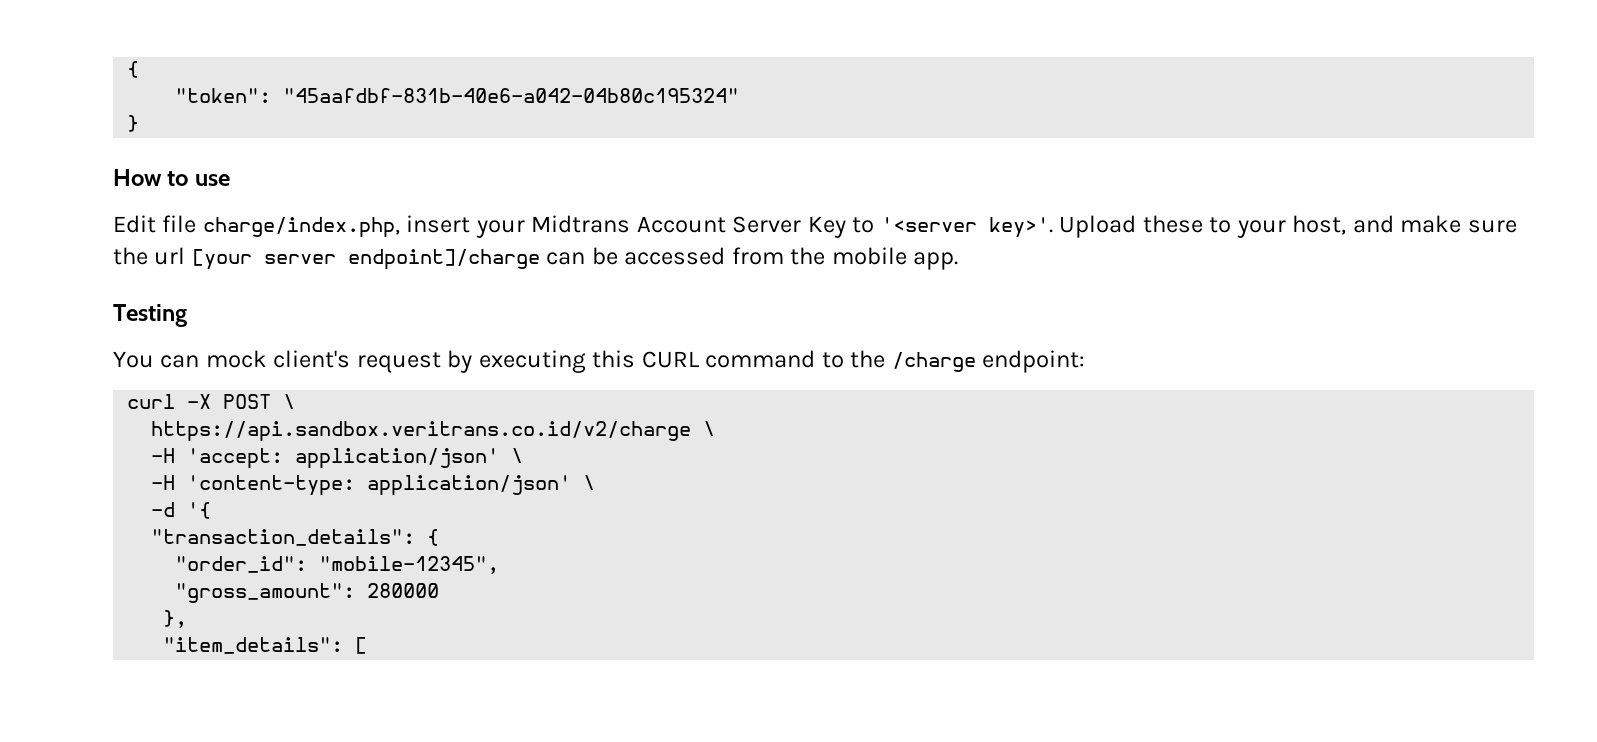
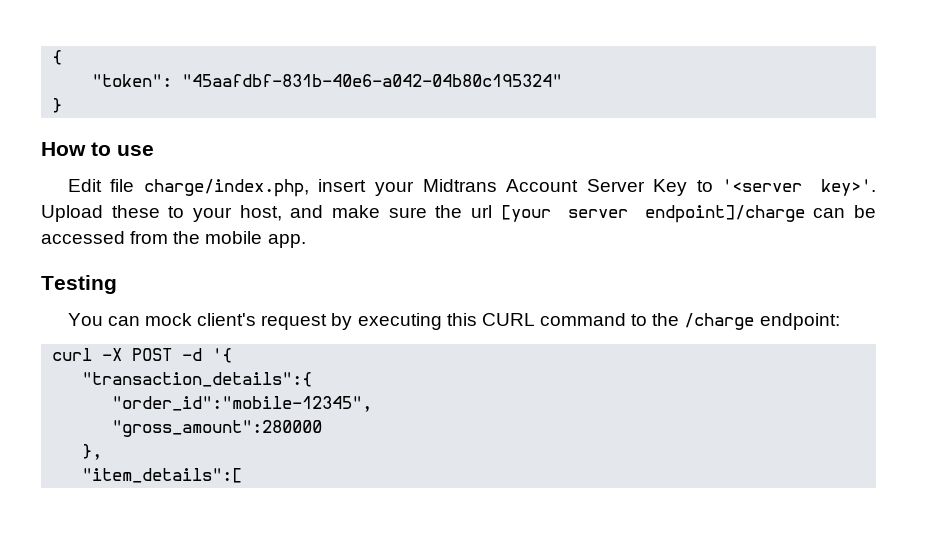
[283,394,296,409] [151,421,716,442] [151,448,524,469] [151,475,596,496] [151,502,212,519] [151,529,440,546] [175,556,500,574] [175,583,440,603] \ // https://api.sandbox.veritrans.co.id/v2/charge \ // -H 'accept: application/json' \ // -H 'content-type: application/json' \ // -d '{ // "transaction_details": { // "order_id": "mobile-12345", // "gross_amount": 280000 -> [182,348,233,363] [82,372,313,387] [112,396,373,412] [112,420,323,437] -d '{ // "transaction_details":{ // "order_id":"mobile-12345", // "gross_amount":280000
[163,637,368,654] "item_details": [ -> [82,468,243,483] "item_details":[

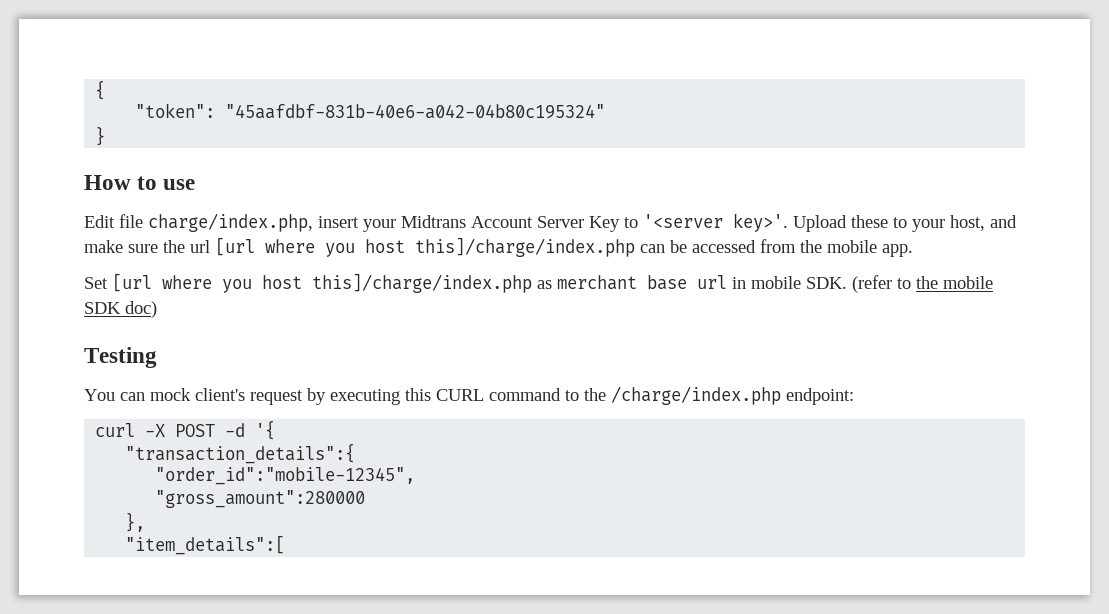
[500,205,805,223] [your server endpoint]/charge -> [215,237,635,257] [url where you host this]/charge/index.php
(306, 241) none -> [84,273,993,293] [84,301,157,318] // Set [url where you host this]/charge/index.php as merchant base url in mobile SDK. (refer to the mobile SDK doc)
[684,313,755,330] /charge -> [611,386,781,405] /charge/index.php

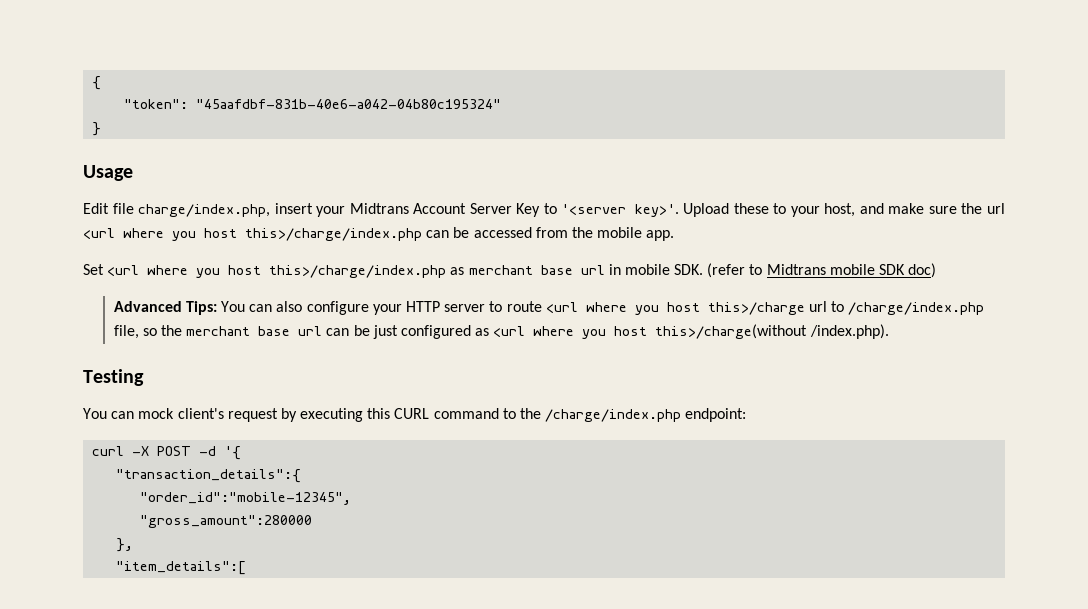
[84,175,196,190] How to use -> [83,165,133,181] Usage
[215,237,635,257] [url where you host this]/charge/index.php -> [83,228,422,241] <url where you host this>/charge/index.php
[112,273,532,293] [url where you host this]/charge/index.php -> [107,265,447,278] <url where you host this>/charge/index.php
[916,276,938,289] the -> [766,264,826,275] Midtrans
(157, 309) none -> [113,301,985,315] [113,324,889,339] // Advanced Tips: You can also configure your HTTP server to route <url where you host this>/charge url to /charge/index.php file, so the merchant base url can be just configured as <url where you host this>/charge(without /index.php).

